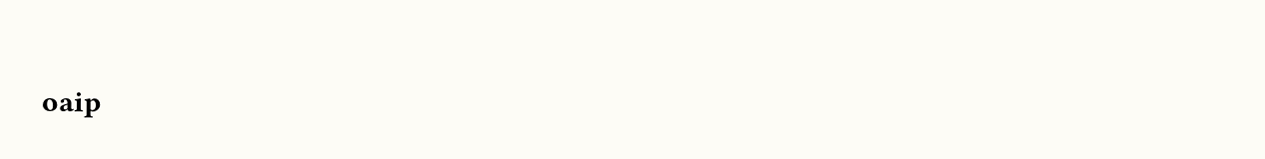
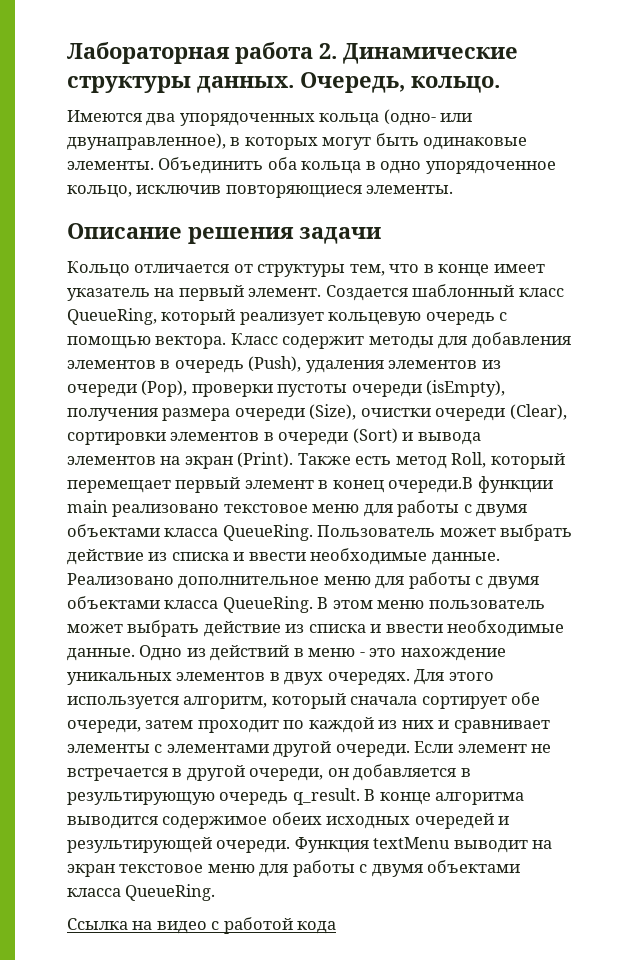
[41,92,101,118] oaip -> [67,42,518,64] [67,72,500,93] [67,109,473,126] [67,133,528,150] [67,157,556,174] [67,185,454,198] [67,223,381,244] [67,261,545,277] [67,284,564,301] [67,308,508,325] [67,332,571,349] [67,356,501,373] [67,380,506,397] [67,404,567,421] [67,428,481,445] [67,452,565,469] [67,476,553,493] [67,500,528,517] [67,524,573,541] [67,548,500,565] [67,572,539,589] [67,596,545,613] [67,620,565,637] [67,645,506,661] [67,669,494,685] [67,692,541,709] [67,717,550,733] [67,741,552,757] [67,764,471,781] [67,788,525,805] [67,812,510,829] [67,837,553,853] [67,860,521,877] [67,884,216,901] [67,917,337,934] Лабораторная работа 2. Динамические структуры данных. Очередь, кольцо. // Имеются два упорядоченных кольца (одно- или двунаправленное), в которых могут быть одинаковые элементы. Объединить оба кольца в одно упорядоченное кольцо, исключив повторяющиеся элементы. // Описание решения задачи // Кольцо отличается от структуры тем, что в конце имеет указатель на первый элемент. Создается шаблонный класс QueueRing, который реализует кольцевую очередь с помощью вектора. Класс содержит методы для добавления элементов в очередь (Push), удаления элементов из очереди (Pop), проверки пустоты очереди (isEmpty), получения размера очереди (Size), очистки очереди (Clear), сортировки элементов в очереди (Sort) и вывода элементов на экран (Print). Также есть метод Roll, который перемещает первый элемент в конец очереди.В функции main реализовано текстовое меню для работы с двумя объектами класса QueueRing. Пользователь может выбрать действие из списка и ввести необходимые данные. Реализовано дополнительное меню для работы с двумя объектами класса QueueRing. В этом меню пользователь может выбрать действие из списка и ввести необходимые данные. Одно из действий в меню - это нахождение уникальных элементов в двух очередях. Для этого используется алгоритм, который сначала сортирует обе очереди, затем проходит по каждой из них и сравнивает элементы с элементами другой очереди. Если элемент не встречается в другой очереди, он добавляется в результирующую очередь q_result. В конце алгоритма выводится содержимое обеих исходных очередей и результирующей очереди. Функция textMenu выводит на экран текстовое меню для работы с двумя объектами класса QueueRing. // Ссылка на видео с работой кода

